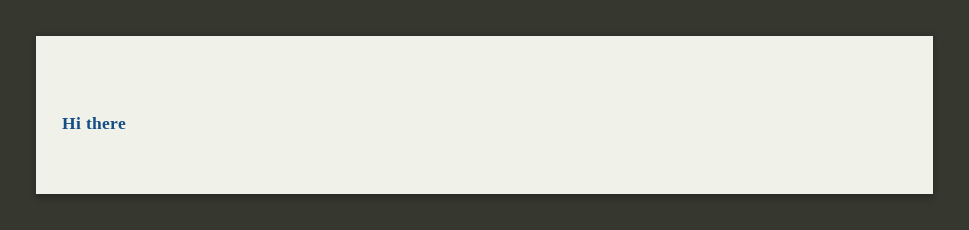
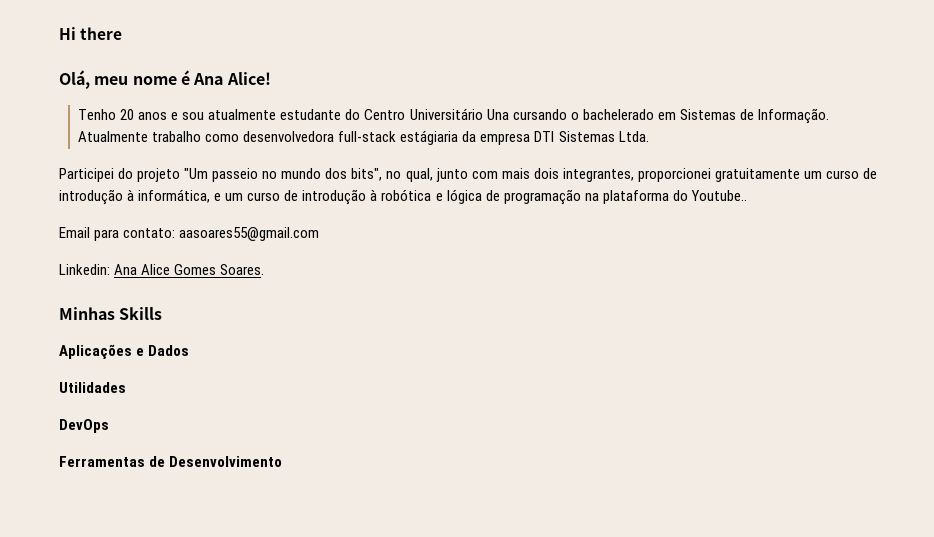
(126, 123) none -> [59,70,271,89] [78,108,829,124] [78,130,649,145] [59,168,877,182] [59,189,747,205] [59,227,320,241] [59,264,265,275] [59,307,163,320] [59,344,190,359] [59,382,126,393] [59,419,109,433] [59,456,283,467] // Olá, meu nome é Ana Alice! // Tenho 20 anos e sou atualmente estudante do Centro Universitário Una cursando o bachelerado em Sistemas de Informação. Atualmente trabalho como desenvolvedora full-stack estágiaria da empresa DTI Sistemas Ltda. // Participei do projeto "Um passeio no mundo dos bits", no qual, junto com mais dois integrantes, proporcionei gratuitamente um curso de introdução à informática, e um curso de introdução à robótica e lógica de programação na plataforma do Youtube.. // Email para contato: aasoares55@gmail.com // Linkedin: Ana Alice Gomes Soares. // Minhas Skills // Aplicações e Dados // Utilidades // DevOps // Ferramentas de Desenvolvimento

